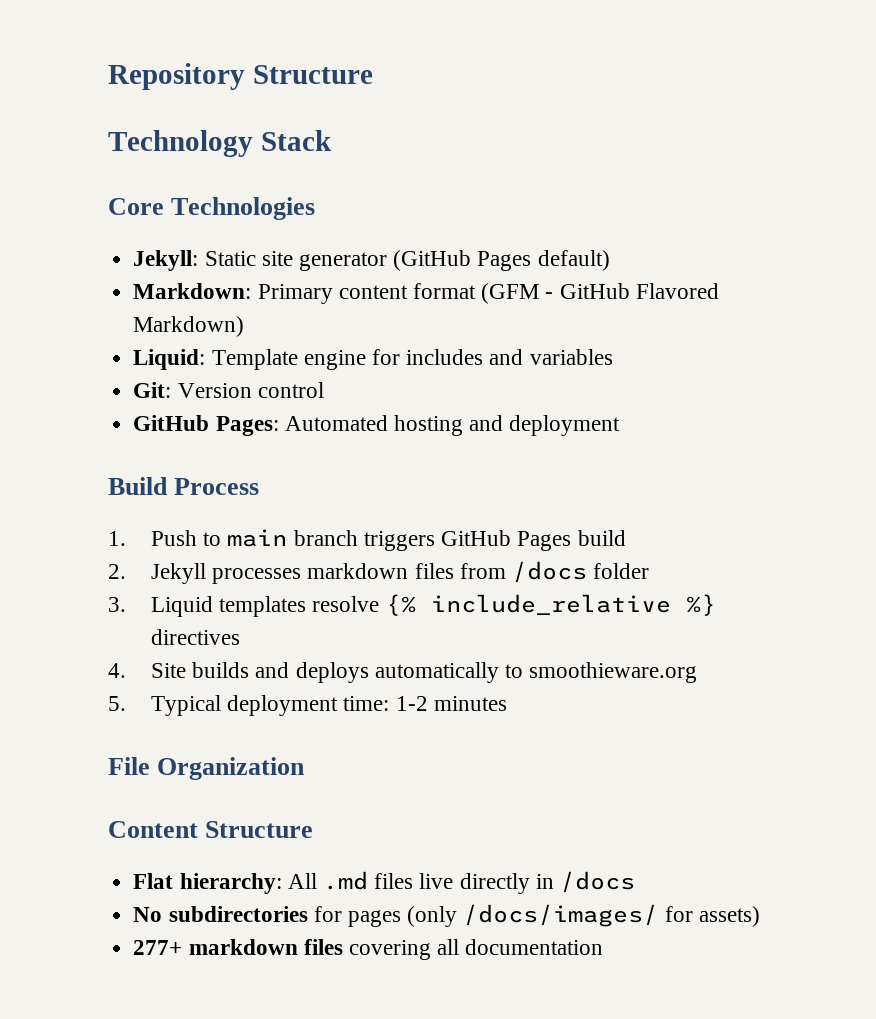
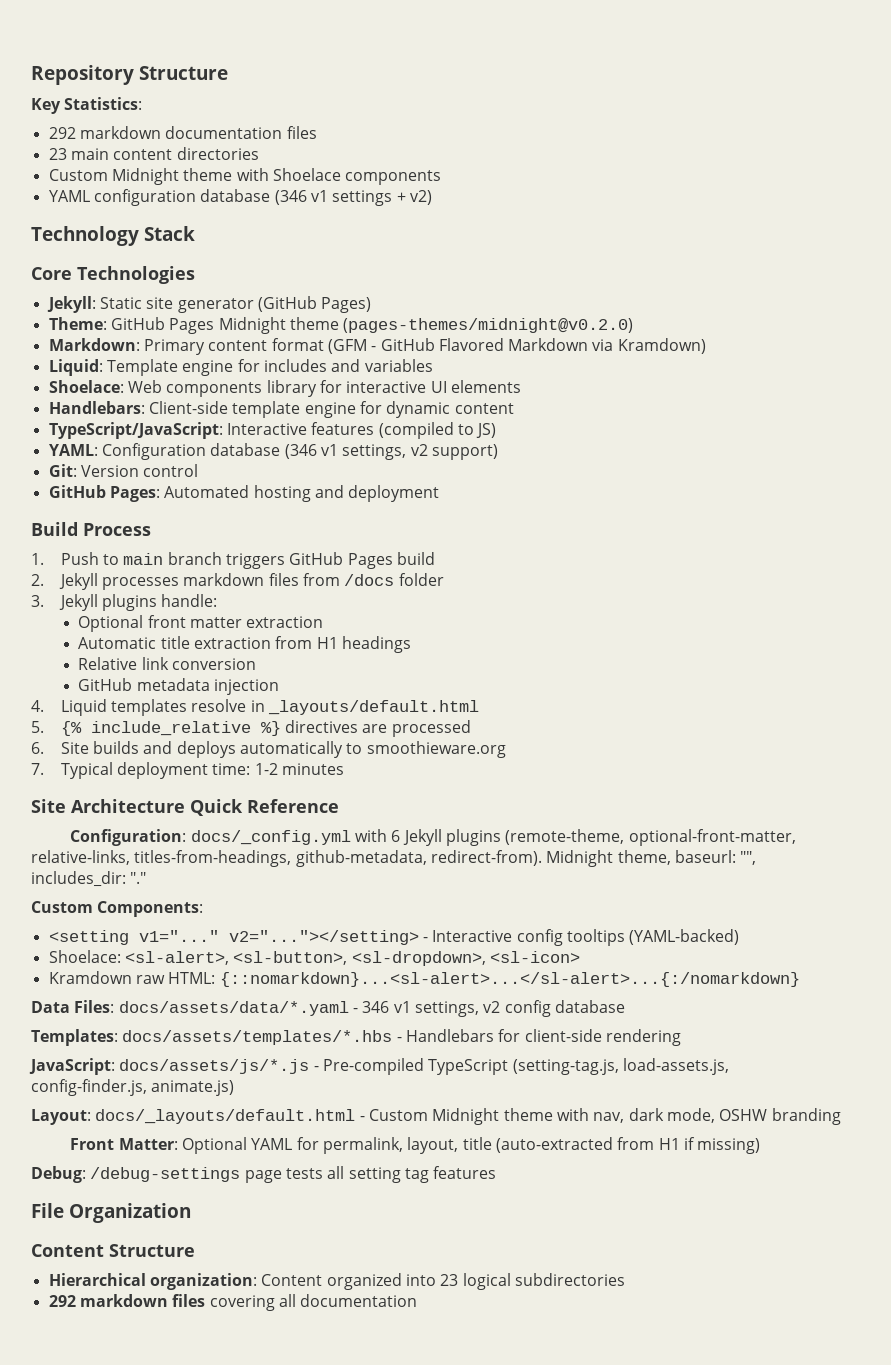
(373, 74) none -> [31,97,143,114] [48,126,317,139] [48,147,259,160] [48,168,442,185] [48,189,432,206] // Key Statistics: // 292 markdown documentation files // 23 main content directories // Custom Midnight theme with Shoelace components // YAML configuration database (346 v1 settings + v2)
[477,250,610,271] Pages default) -> [321,297,372,313] [48,317,634,334] Pages) // Theme: GitHub Pages Midnight theme (pages-themes/midnight@v0.2.0)
[133,316,245,337] Markdown) -> [508,338,706,354] Markdown via Kramdown)
(613, 357) none -> [48,380,521,397] [48,401,514,418] [48,422,497,439] [48,443,498,460] // Shoelace: Web components library for interactive UI elements // Handlebars: Client-side template engine for dynamic content // TypeScript/JavaScript: Interactive features (compiled to JS) // YAML: Configuration database (346 v1 settings, v2 support)
[151,596,380,617] Liquid templates resolve -> [58,594,218,611] [78,615,324,632] [78,636,411,653] [78,657,257,670] [78,678,280,695] [31,699,480,716] [31,721,44,733] Jekyll plugins handle: // Optional front matter extraction // Automatic title extraction from H1 headings // Relative link conversion // GitHub metadata injection // 4. Liquid templates resolve in _layouts/default.html // 5.
[108,663,126,678] // 4. -> [362,720,471,737] [31,742,44,754] are processed // 6.
[108,696,126,711] 5. -> [31,763,44,775] 7.
[108,757,306,780] [108,821,314,838] [133,871,635,894] [133,904,760,927] [133,940,183,955] File Organization // Content Structure // Flat hierarchy: All .md files live directly in /docs // No subdirectories for pages (only /docs/images/ for assets) // 277+ -> [31,799,339,816] [70,829,796,846] [31,850,757,867] [31,871,147,887] [31,901,204,917] [48,929,740,946] [48,950,580,966] [48,971,800,987] [31,1000,625,1017] [31,1029,681,1046] [29,1058,729,1075] [31,1079,235,1096] [31,1108,841,1125] [70,1137,761,1154] [31,1166,497,1183] [31,1203,191,1223] [31,1244,195,1257] [48,1273,625,1290] [48,1295,76,1307] Site Architecture Quick Reference // Configuration: docs/_config.yml with 6 Jekyll plugins (remote-theme, optional-front-matter, relative-links, titles-from-headings, github-metadata, redirect-from). Midnight theme, baseurl: "", includes_dir: "." // Custom Components: // <setting v1="..." v2="..."></setting> - Interactive config tooltips (YAML-backed) // Shoelace: <sl-alert>, <sl-button>, <sl-dropdown>, <sl-icon> // Kramdown raw HTML: {::nomarkdown}...<sl-alert>...</sl-alert>...{:/nomarkdown} // Data Files: docs/assets/data/*.yaml - 346 v1 settings, v2 config database // Templates: docs/assets/templates/*.hbs - Handlebars for client-side rendering // JavaScript: docs/assets/js/*.js - Pre-compiled TypeScript (setting-tag.js, load-assets.js, config-finder.js, animate.js) // Layout: docs/_layouts/default.html - Custom Midnight theme with nav, dark mode, OSHW branding // Front Matter: Optional YAML for permalink, layout, title (auto-extracted from H1 if missing) // Debug: /debug-settings page tests all setting tag features // File Organization // Content Structure // Hierarchical organization: Content organized into 23 logical subdirectories // 292

